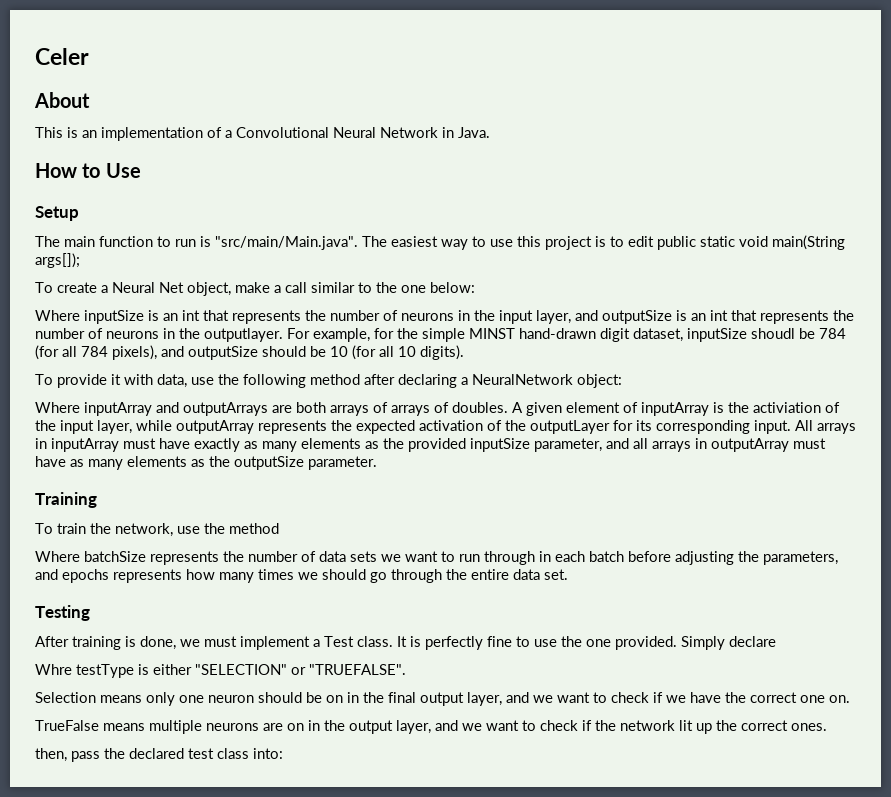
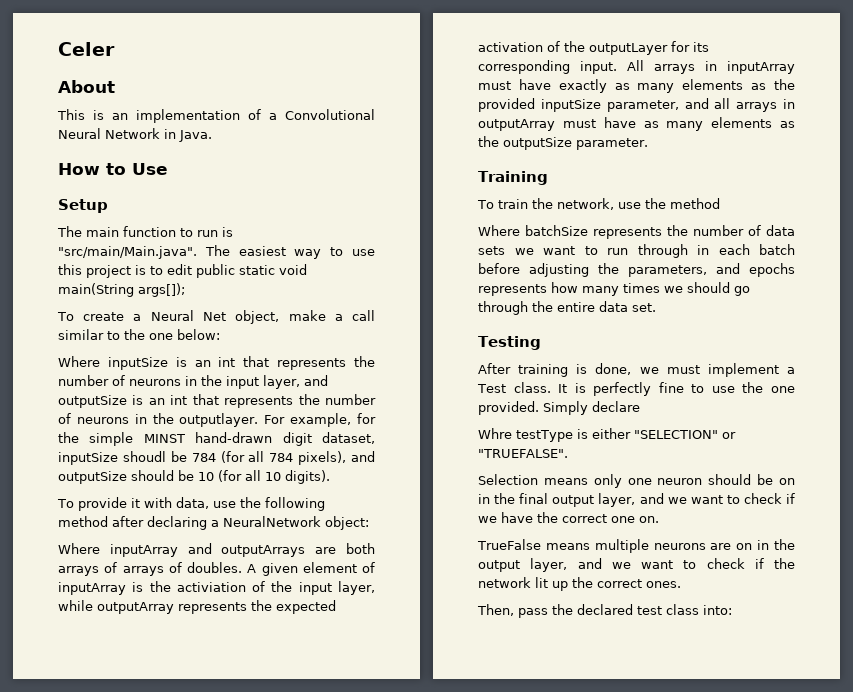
[35,748,67,762] then, -> [477,604,514,616] Then,

